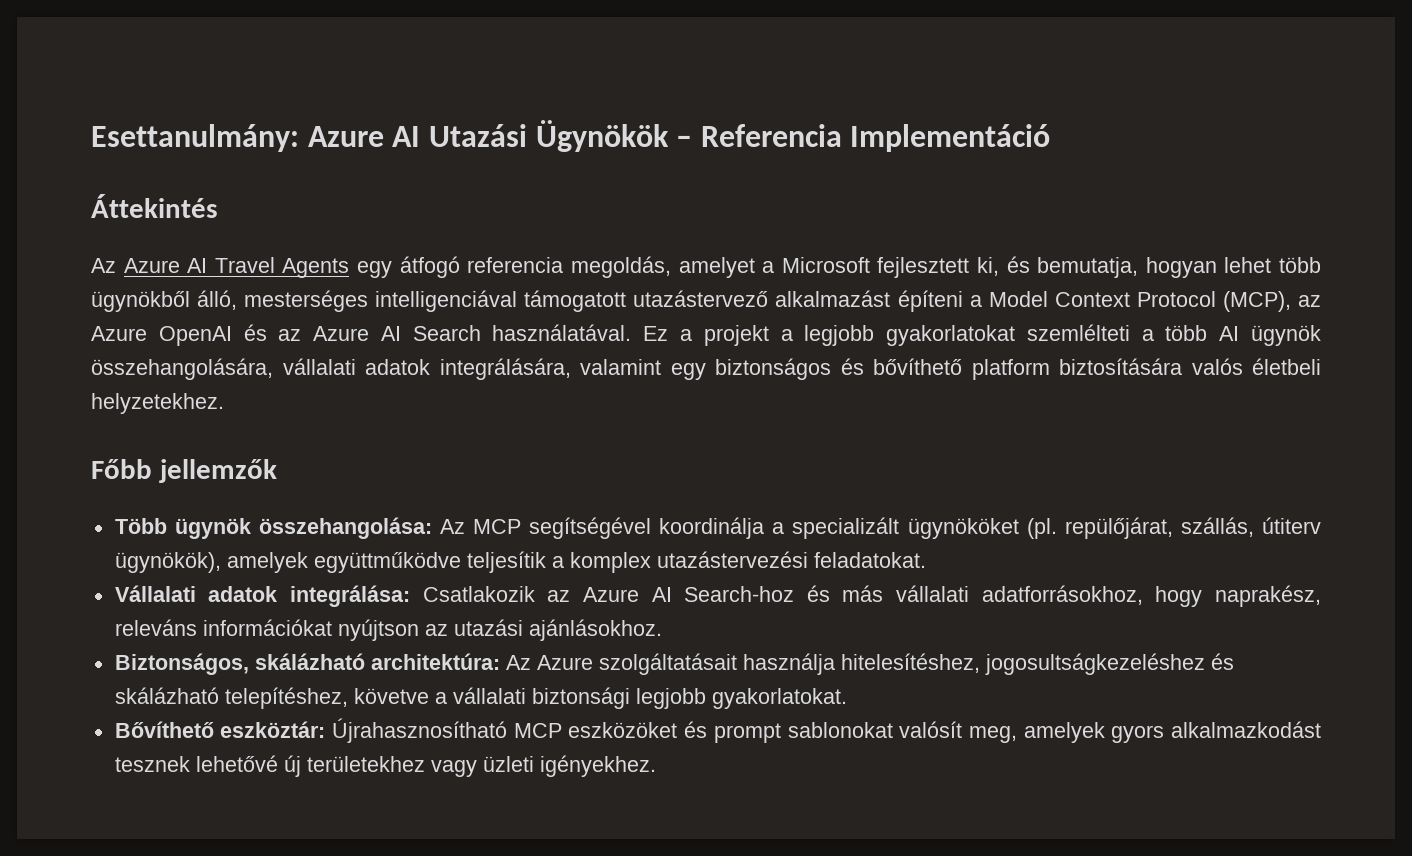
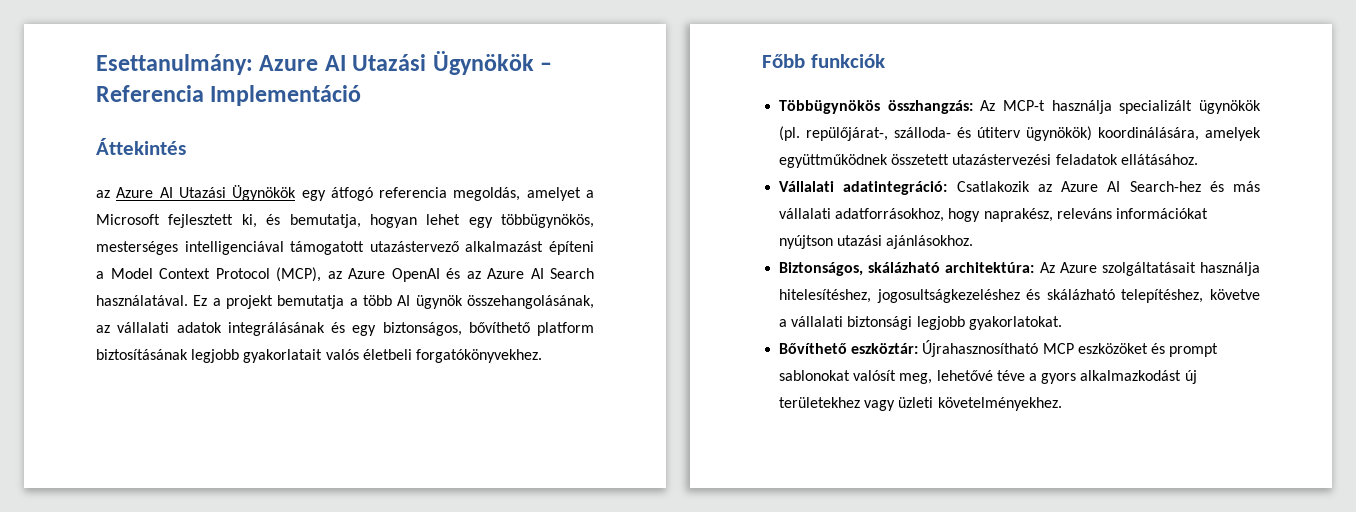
[91,257,350,278] Az Azure AI Travel Agents -> [96,185,297,201] az Azure AI Utazási Ügynökök
[1278,257,1321,273] [91,290,238,312] több ügynökből álló, -> [468,214,594,228] egy többügynökös,
[780,324,1322,346] [91,358,1182,380] a legjobb gyakorlatokat szemlélteti a több AI ügynök összehangolására, vállalati adatok integrálására, valamint egy biztonságos és bővíthető platform biztosítására -> [277,295,594,309] [96,322,594,336] [96,349,323,363] bemutatja a több AI ügynök összehangolásának, az vállalati adatok integrálásának és egy biztonságos, bővíthető platform biztosításának legjobb gyakorlatait
[91,393,224,414] helyzetekhez. -> [415,349,542,363] forgatókönyvekhez.
[158,459,277,483] [114,517,1321,539] [114,551,926,573] jellemzők // Több ügynök összehangolása: Az MCP segítségével koordinálja a specializált ügynököket (pl. repülőjárat, szállás, útiterv ügynökök), amelyek együttműködve teljesítik a komplex utazástervezési feladatokat. -> [810,54,885,68] [779,100,1261,114] [779,126,1261,141] [779,154,1198,168] funkciók // Többügynökös összhangzás: Az MCP-t használja specializált ügynökök (pl. repülőjárat-, szálloda- és útiterv ügynökök) koordinálására, amelyek együttműködnek összetett utazástervezési feladatok ellátásához.
[208,585,410,607] adatok integrálása: -> [843,181,948,195] adatintegráció:
[684,586,795,602] Search-hoz -> [1129,181,1201,192] Search-hez
[424,624,448,636] az -> (834, 242) none
[1023,721,1321,743] [114,755,278,772] amelyek gyors alkalmazkodást tesznek lehetővé -> [936,370,1182,384] lehetővé téve a gyors alkalmazkodást
[539,755,656,777] igényekhez. -> [937,397,1062,411] követelményekhez.

